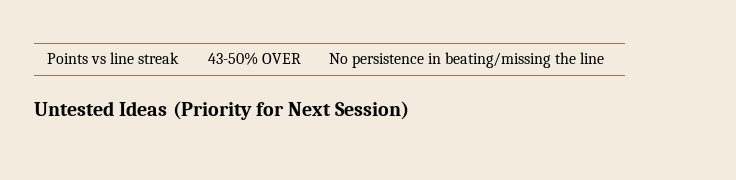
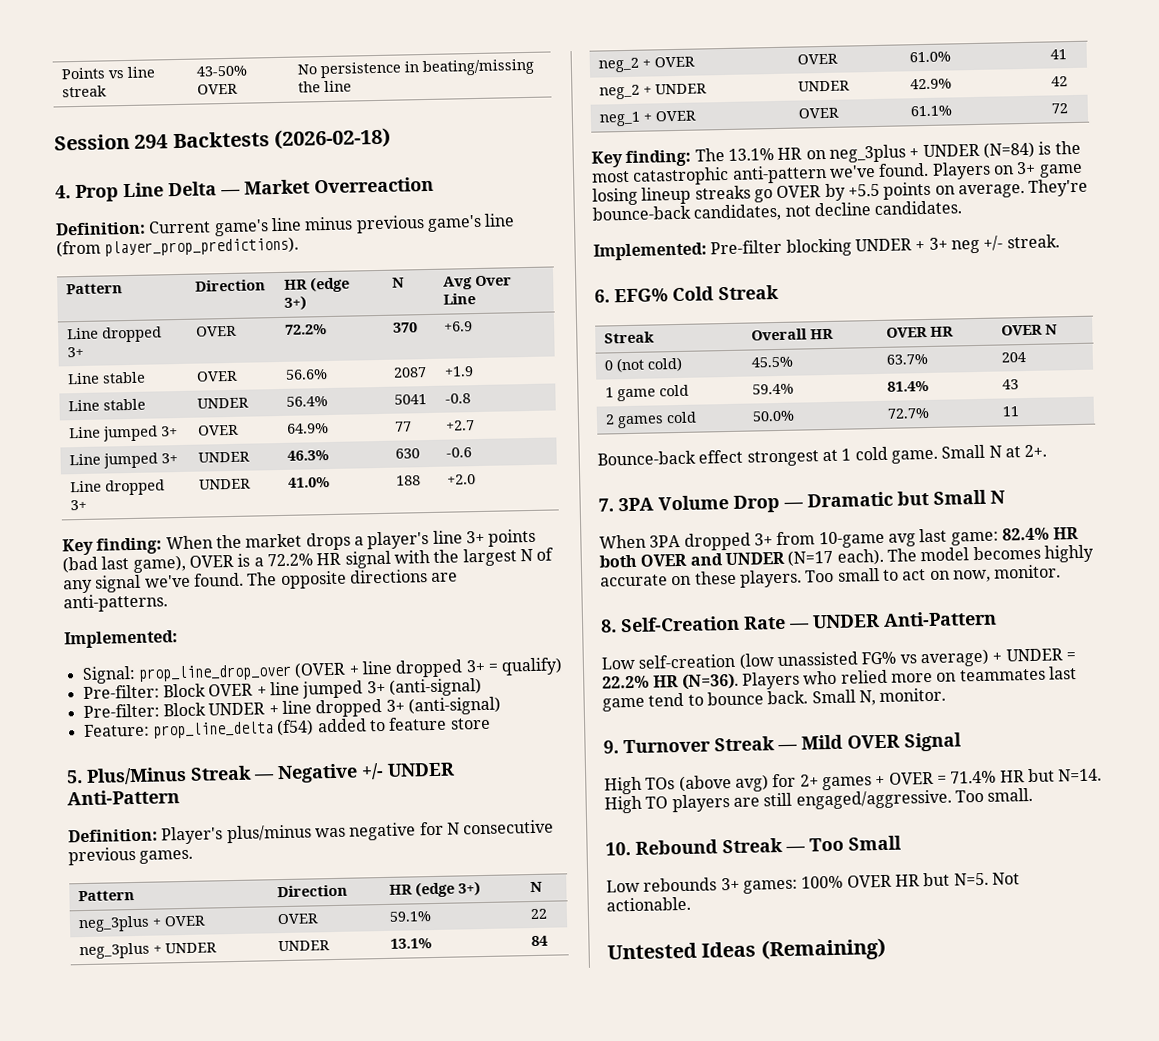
[34,101,410,120] Untested Ideas (Priority for Next Session) -> [54,127,392,151] [55,176,434,203] [55,213,516,237] [56,236,300,258] [66,283,124,295] [195,279,267,292] [284,276,351,293] [284,295,308,311] [392,277,406,288] [443,275,513,290] [443,293,477,305] [67,326,163,343] [67,346,85,358] [196,325,238,337] [285,324,328,335] [392,322,419,333] [443,321,474,332] [67,371,147,385] [196,370,239,382] [285,369,329,380] [393,367,428,378] [444,366,475,377] [68,398,147,412] [197,397,250,409] [286,396,329,407] [394,394,428,405] [445,393,472,404] [69,425,179,442] [198,424,240,436] [287,423,330,434] [394,421,413,432] [445,420,476,431] [69,452,179,469] [198,451,251,463] [287,450,330,461] [395,448,421,459] [446,447,473,458] [70,479,166,496] [70,499,88,511] [199,478,252,490] [288,476,331,488] [396,475,422,486] [447,474,477,485] [62,528,537,556] [62,547,555,574] [63,569,459,594] [63,593,168,613] [64,630,178,649] [81,657,564,685] [82,678,482,700] [82,696,501,719] [83,716,491,739] [66,762,455,785] [67,789,180,806] [68,819,555,845] [68,846,194,866] [78,889,136,902] [277,884,349,898] [389,881,482,898] [530,881,544,893] [78,915,207,933] [277,913,320,925] [389,911,433,922] [530,908,548,920] [79,942,218,960] [278,940,331,952] [390,938,433,949] [531,935,549,947] [598,56,696,73] [797,53,839,65] [909,51,952,63] [1050,49,1068,60] [599,83,708,100] [798,80,851,92] [910,78,953,90] [1051,76,1069,87] [599,110,697,127] [798,107,840,119] [910,105,953,117] [1051,103,1069,114] [591,140,1081,168] [592,161,1083,186] [592,178,1089,206] [592,200,963,222] [593,234,1060,261] [594,284,779,303] [604,331,656,344] [751,328,835,341] [886,326,955,338] [1001,324,1059,336] [604,356,684,373] [751,356,794,368] [886,353,929,365] [1001,351,1027,363] [605,384,690,402] [752,383,795,395] [887,380,930,392] [1002,379,1020,390] [605,411,698,429] [752,410,796,422] [887,407,931,419] [1002,406,1020,417] [597,444,1048,467] [598,489,1005,513] [599,526,1080,551] [599,544,1094,568] [600,564,1062,588] [600,610,997,633] [601,648,1076,670] [602,666,1077,690] [602,687,947,712] [603,732,962,754] [604,768,1103,795] [604,787,1034,814] [605,835,902,856] [606,872,1020,894] [606,896,691,912] [607,937,886,962] Session 294 Backtests (2026-02-18) // 4. Prop Line Delta — Market Overreaction // Definition: Current game's line minus previous game's line (from player_prop_predictions). // Pattern | Direction | HR (edge 3+) | N | Avg Over Line // Line dropped 3+ | OVER | 72.2% | 370 | +6.9 // Line stable | OVER | 56.6% | 2087 | +1.9 // Line stable | UNDER | 56.4% | 5041 | -0.8 // Line jumped 3+ | OVER | 64.9% | 77 | +2.7 // Line jumped 3+ | UNDER | 46.3% | 630 | -0.6 // Line dropped 3+ | UNDER | 41.0% | 188 | +2.0 // Key finding: When the market drops a player's line 3+ points (bad last game), OVER is a 72.2% HR signal with the largest N of any signal we've found. The opposite directions are anti-patterns. // Implemented: // Signal: prop_line_drop_over (OVER + line dropped 3+ = qualify) // Pre-filter: Block OVER + line jumped 3+ (anti-signal) // Pre-filter: Block UNDER + line dropped 3+ (anti-signal) // Feature: prop_line_delta (f54) added to feature store // 5. Plus/Minus Streak — Negative +/- UNDER Anti-Pattern // Definition: Player's plus/minus was negative for N consecutive previous games. // Pattern | Direction | HR (edge 3+) | N // neg_3plus + OVER | OVER | 59.1% | 22 // neg_3plus + UNDER | UNDER | 13.1% | 84 // neg_2 + OVER | OVER | 61.0% | 41 // neg_2 + UNDER | UNDER | 42.9% | 42 // neg_1 + OVER | OVER | 61.1% | 72 // Key finding: The 13.1% HR on neg_3plus + UNDER (N=84) is the most catastrophic anti-pattern we've found. Players on 3+ game losing lineup streaks go OVER by +5.5 points on average. They're bounce-back candidates, not decline candidates. // Implemented: Pre-filter blocking UNDER + 3+ neg +/- streak. // 6. EFG% Cold Streak // Streak | Overall HR | OVER HR | OVER N // 0 (not cold) | 45.5% | 63.7% | 204 // 1 game cold | 59.4% | 81.4% | 43 // 2 games cold | 50.0% | 72.7% | 11 // Bounce-back effect strongest at 1 cold game. Small N at 2+. // 7. 3PA Volume Drop — Dramatic but Small N // When 3PA dropped 3+ from 10-game avg last game: 82.4% HR both OVER and UNDER (N=17 each). The model becomes highly accurate on these players. Too small to act on now, monitor. // 8. Self-Creation Rate — UNDER Anti-Pattern // Low self-creation (low unassisted FG% vs average) + UNDER = 22.2% HR (N=36). Players who relied more on teammates last game tend to bounce back. Small N, monitor. // 9. Turnover Streak — Mild OVER Signal // High TOs (above avg) for 2+ games + OVER = 71.4% HR but N=14. High TO players are still engaged/aggressive. Too small. // 10. Rebound Streak — Too Small // Low rebounds 3+ games: 100% OVER HR but N=5. Not actionable. // Untested Ideas (Remaining)

